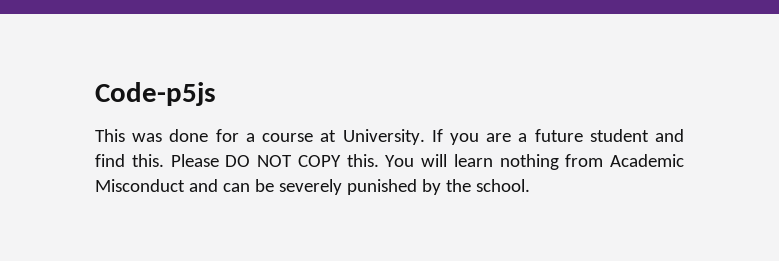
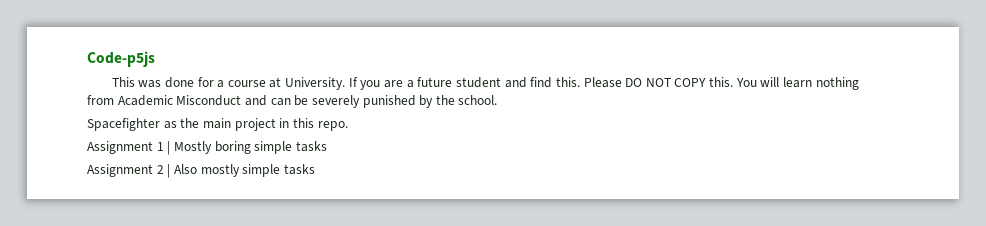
(530, 185) none -> [87,118,348,131] [87,141,327,155] [87,164,315,178] // Spacefighter as the main project in this repo. // Assignment 1 | Mostly boring simple tasks // Assignment 2 | Also mostly simple tasks

